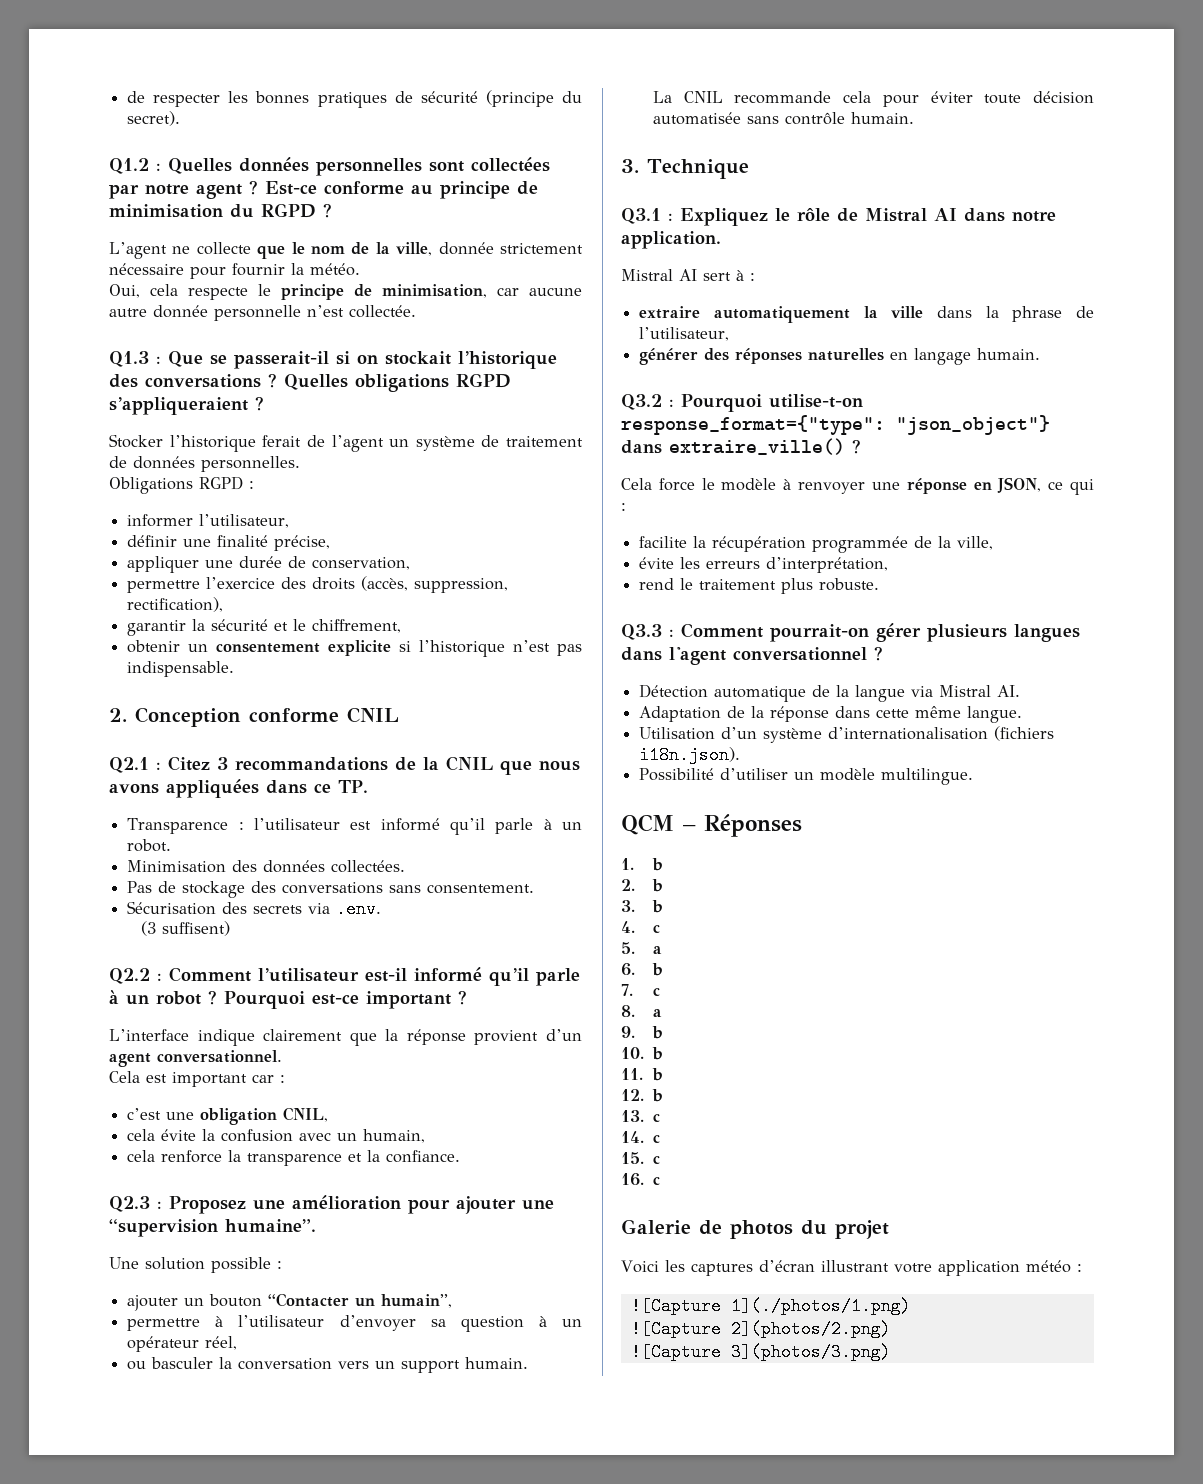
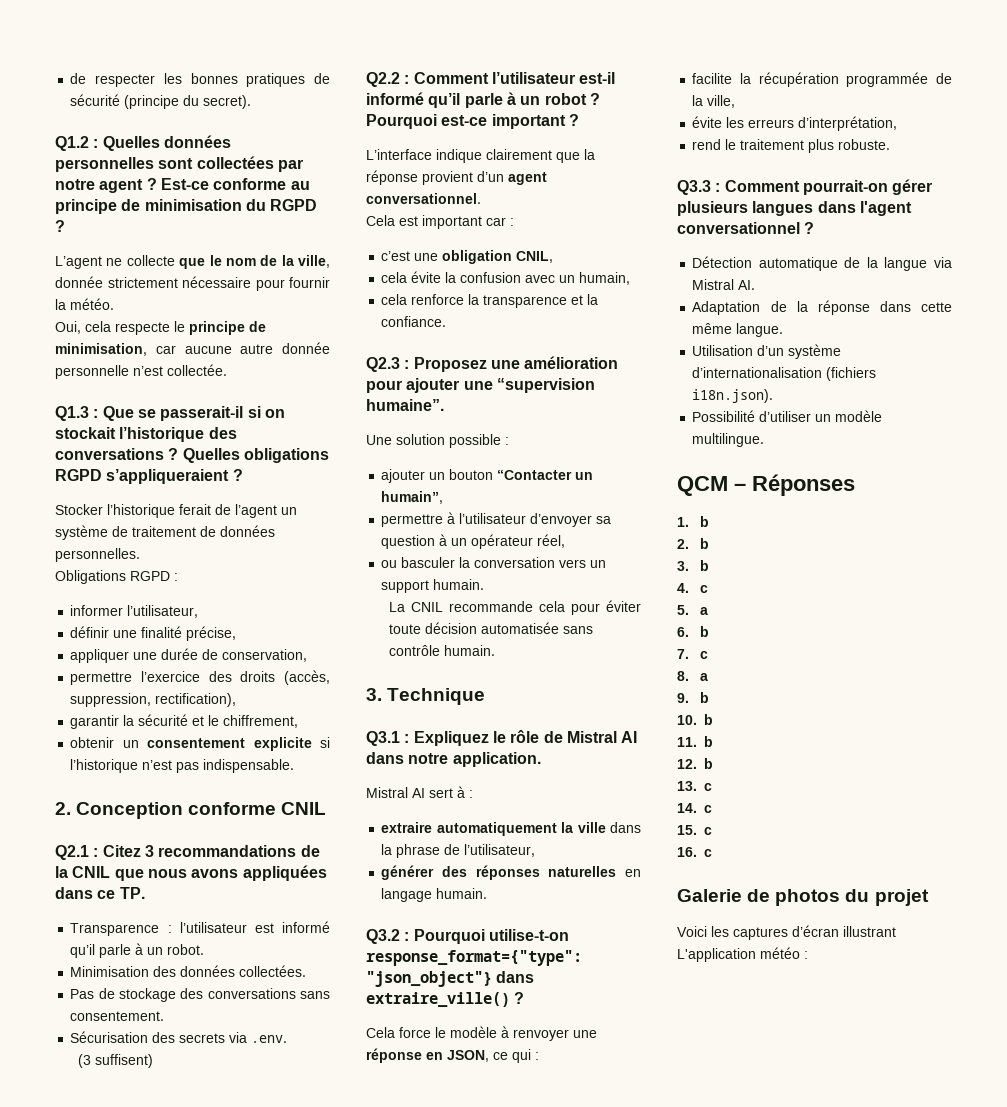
[893,1260,1020,1276] votre application -> [677,948,756,962] L'application
[630,1297,911,1315] [630,1320,891,1338] [630,1343,891,1361] // ![Capture 1](./photos/1.png) // ![Capture 2](photos/2.png) // ![Capture 3](photos/3.png) -> (808, 955) none

